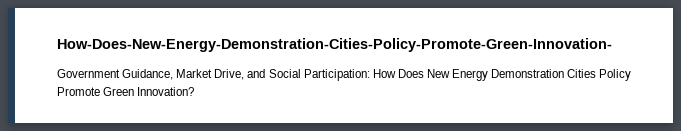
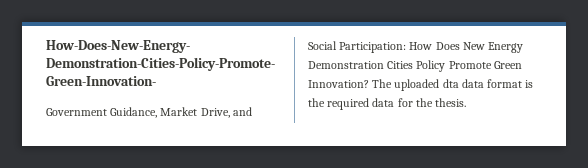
(195, 91) none -> [372,79,534,91] [308,98,467,110] The uploaded dta data format is the required data for the thesis.

